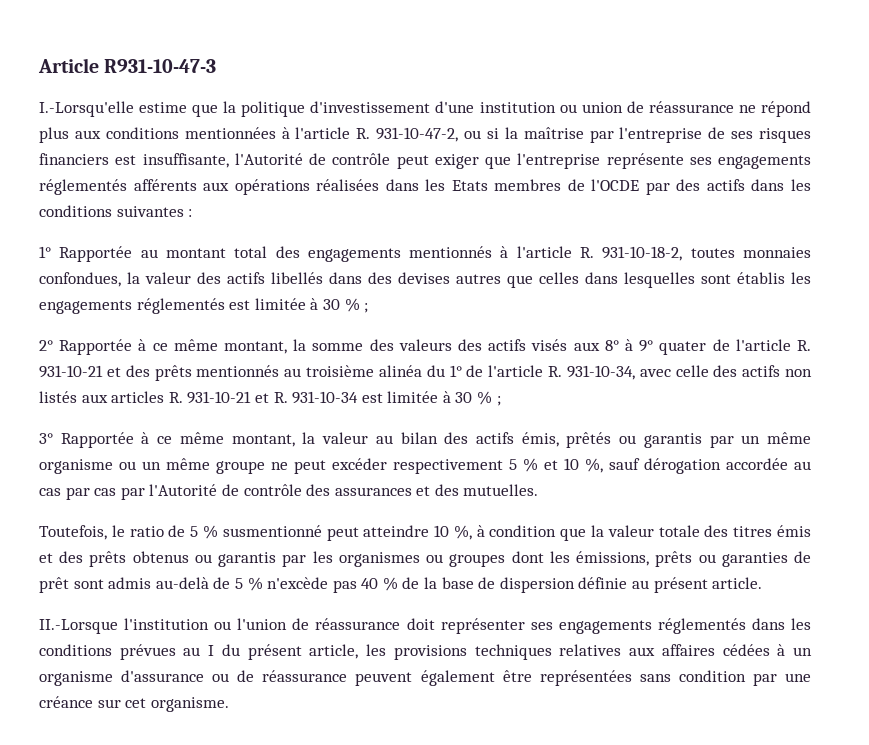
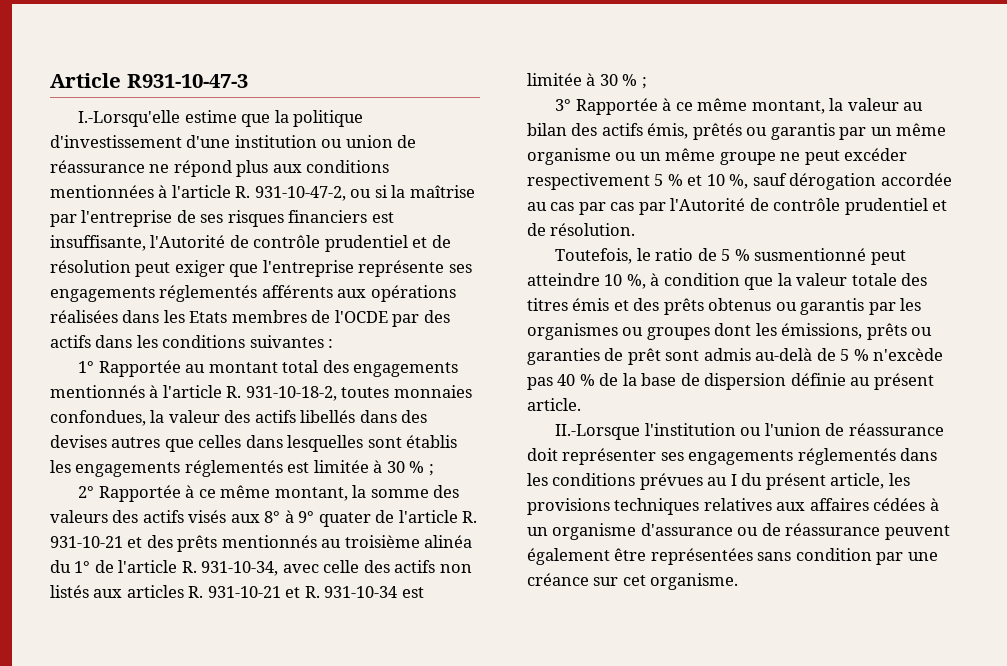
(391, 159) none -> [324,235,451,252] [50,260,131,273] prudentiel et de résolution
[306,484,539,496] des assurances et des mutuelles. -> [844,198,948,215] [527,223,636,236] prudentiel et de résolution.

